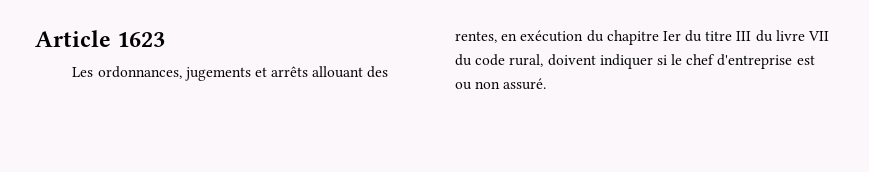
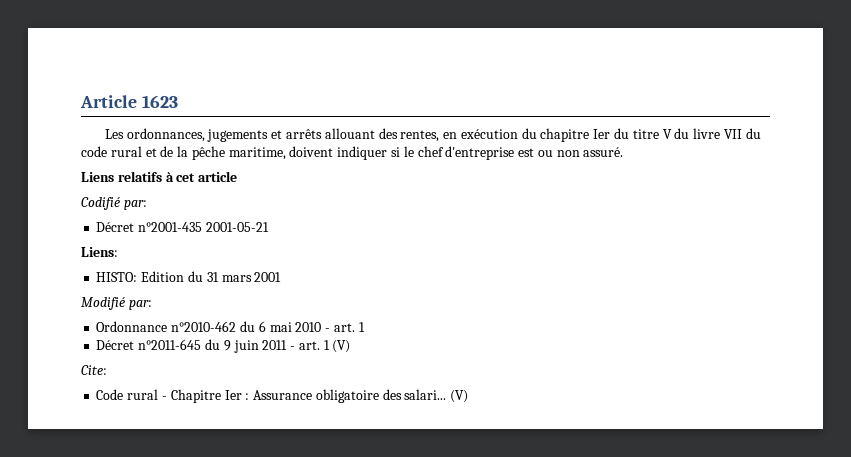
[736,31,752,41] III -> [662,129,672,139] V
[509,54,544,67] rural, -> [110,146,286,160] rural et de la pêche maritime,
(547, 84) none -> [81,171,238,182] [81,197,147,210] [96,222,269,232] [81,247,118,257] [96,271,282,282] [81,297,152,310] [96,321,365,332] [96,339,351,353] [81,365,107,375] [96,389,469,403] // Liens relatifs à cet article // Codifié par: // Décret n°2001-435 2001-05-21 // Liens: // HISTO: Edition du 31 mars 2001 // Modifié par: // Ordonnance n°2010-462 du 6 mai 2010 - art. 1 // Décret n°2011-645 du 9 juin 2011 - art. 1 (V) // Cite: // Code rural - Chapitre Ier : Assurance obligatoire des salari... (V)

